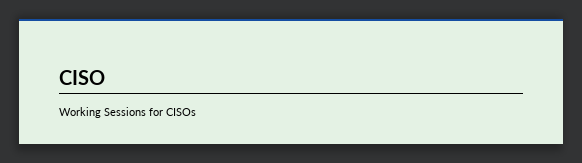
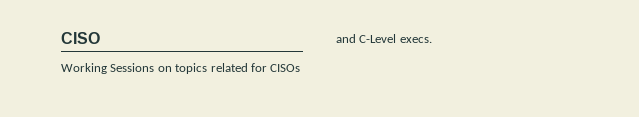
[149,108,196,116] for CISOs -> [157,63,301,74] [336,34,432,43] on topics related for CISOs and C-Level execs.

